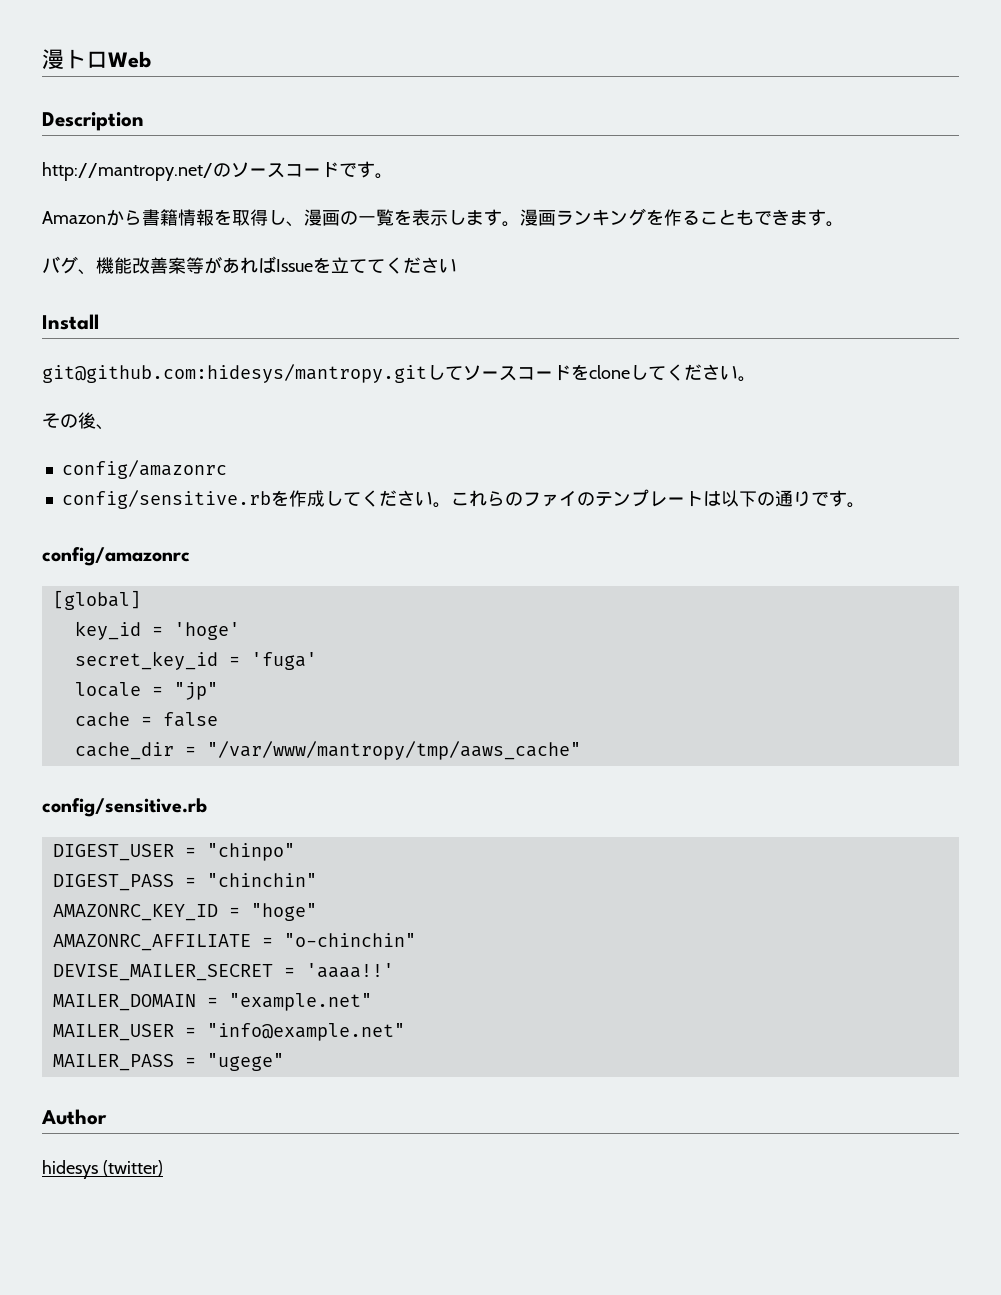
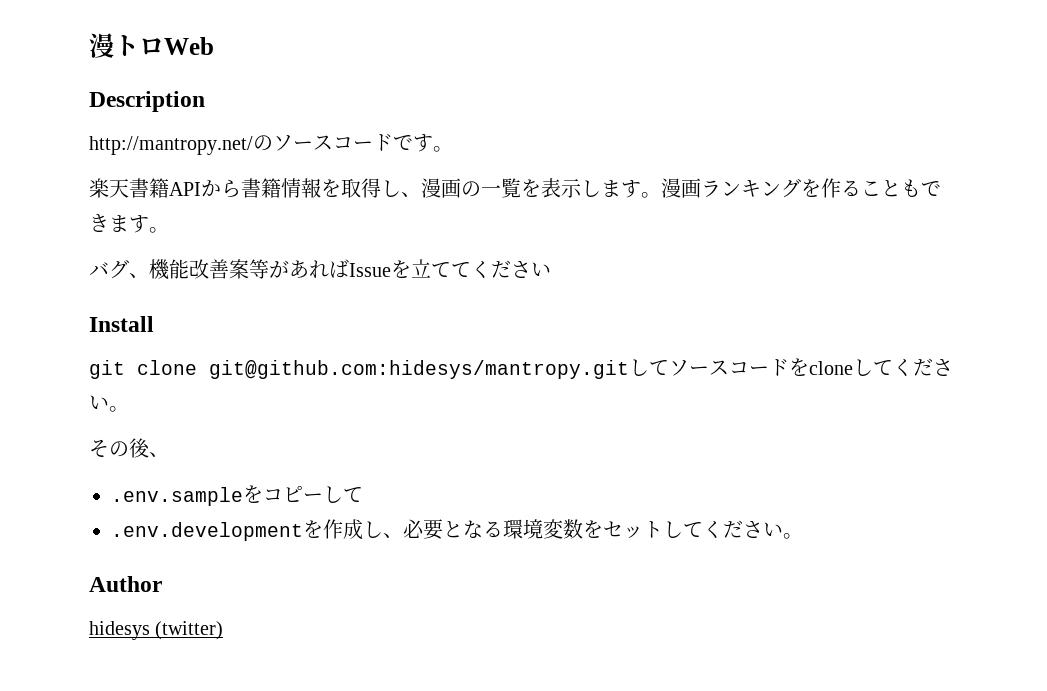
[42,211,106,224] Amazon -> [89,178,201,198] 楽天書籍API
(99, 322) none -> [89,360,197,379] git clone
[61,460,227,479] [61,489,865,509] [42,547,190,566] [52,590,141,610] [74,621,240,640] [74,651,317,670] [74,682,218,700] [74,712,218,727] [74,741,581,760] [42,798,207,817] [52,843,295,861] [52,873,317,891] [52,903,317,921] [52,933,416,951] [52,963,394,981] [52,993,372,1011] [52,1023,405,1041] [52,1053,284,1071] config/amazonrc // config/sensitive.rbを作成してください。これらのファイのテンプレートは以下の通りです。 // config/amazonrc // [global] // key_id = 'hoge' // secret_key_id = 'fuga' // locale = "jp" // cache = false // cache_dir = "/var/www/mantropy/tmp/aaws_cache" // config/sensitive.rb // DIGEST_USER = "chinpo" // DIGEST_PASS = "chinchin" // AMAZONRC_KEY_ID = "hoge" // AMAZONRC_AFFILIATE = "o-chinchin" // DEVISE_MAILER_SECRET = 'aaaa!!' // MAILER_DOMAIN = "example.net" // MAILER_USER = "info@example.net" // MAILER_PASS = "ugege" -> [111,485,363,506] [111,519,803,541] .env.sampleをコピーして // .env.developmentを作成し、必要となる環境変数をセットしてください。

